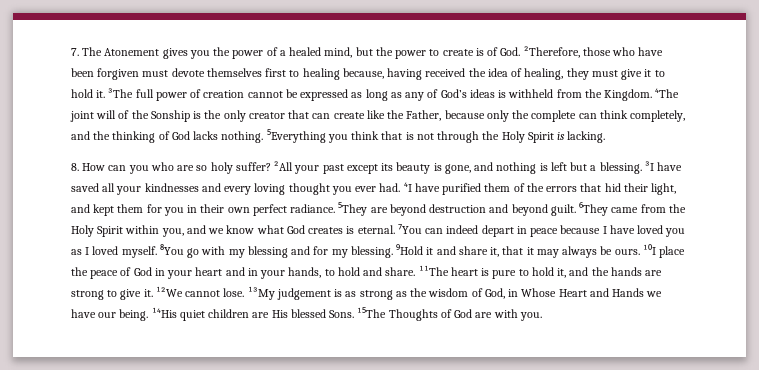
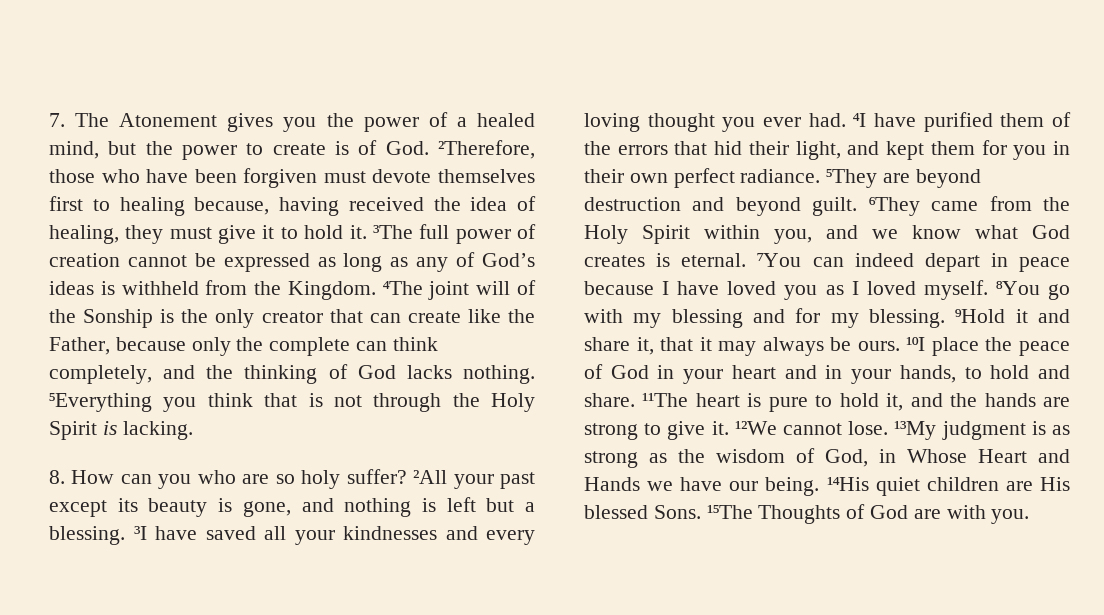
[276,288,331,300] judgement -> [941,421,1026,440] judgment

